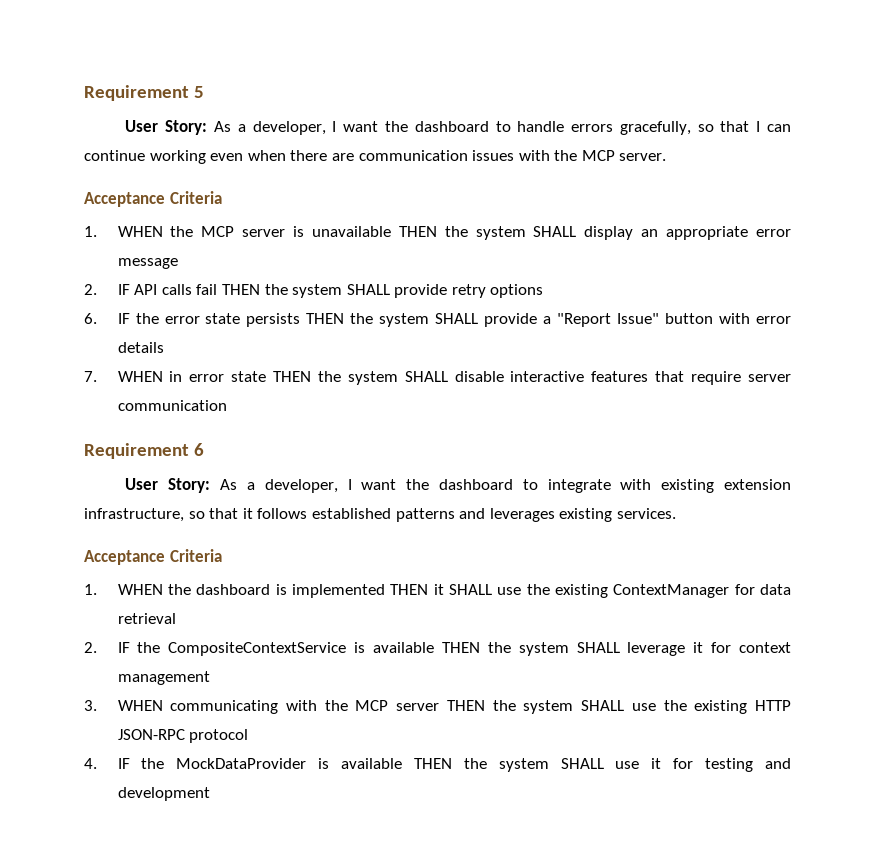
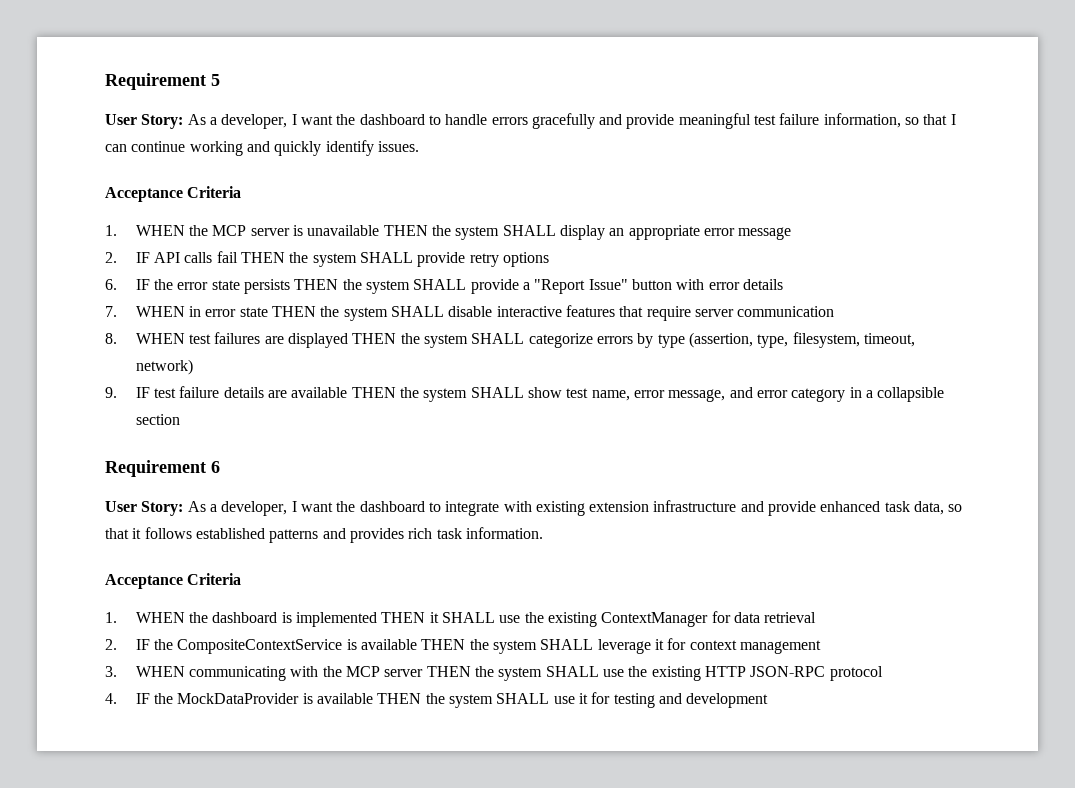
[619,121,691,135] gracefully, -> [531,113,901,129] gracefully and provide meaningful test failure information,
[210,150,667,161] even when there are communication issues with the MCP server. -> [246,140,419,156] and quickly identify issues.
(227, 405) none -> [105,332,915,348] [135,359,193,375] [105,386,945,402] [135,414,180,425] // 8. WHEN test failures are displayed THEN the system SHALL categorize errors by type (assertion, type, filesystem, timeout, network) // 9. IF test failure details are available THEN the system SHALL show test name, error message, and error category in a collapsible section
[84,508,184,522] infrastructure, -> [653,500,945,516] infrastructure and provide enhanced task data,
[489,508,676,522] leverages existing services. -> [349,527,543,543] provides rich task information.

